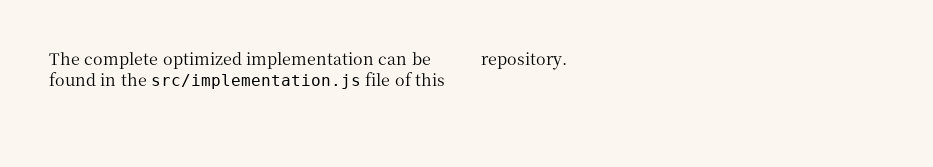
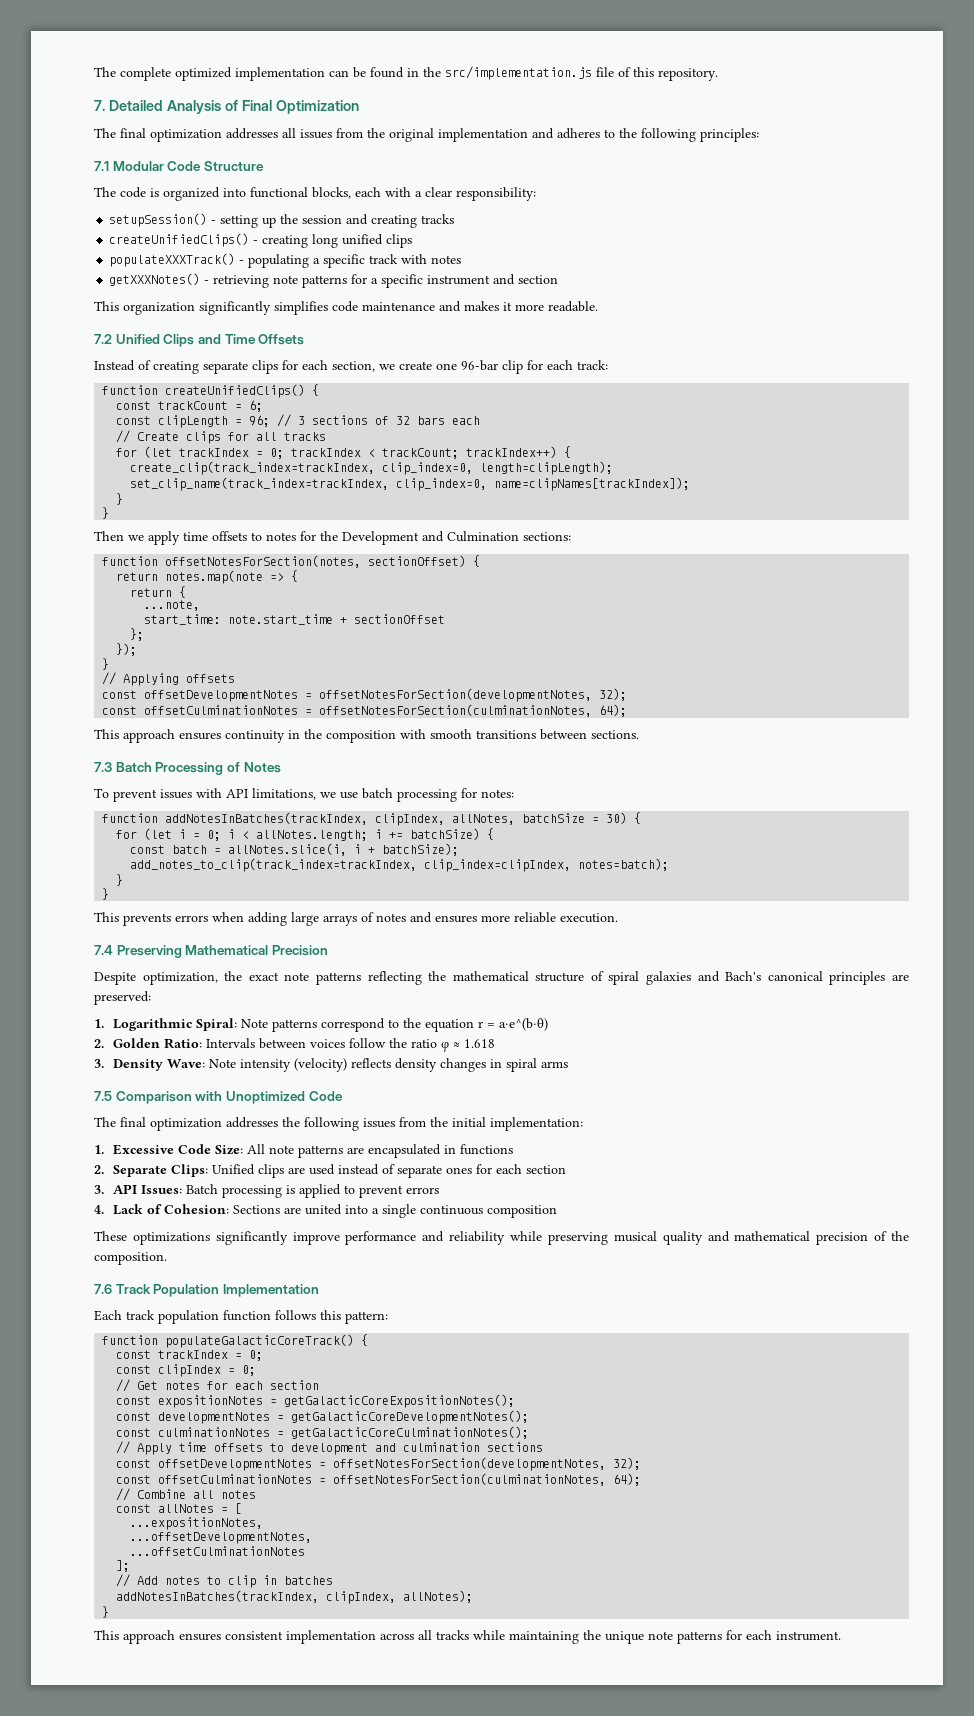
(567, 61) none -> [94,100,359,114] [94,128,759,142] [94,161,264,171] [94,187,536,201] [109,213,455,228] [109,233,413,248] [109,253,462,268] [109,273,559,288] [94,301,598,315] [94,334,305,347] [94,360,608,374] [102,384,320,398] [116,400,264,412] [116,414,481,428] [116,430,327,444] [116,446,572,459] [130,461,614,475] [130,477,691,491] [116,493,124,505] [102,507,110,519] [94,531,571,545] [102,555,481,568] [116,570,299,584] [130,586,187,598] [144,600,201,611] [144,614,446,625] [130,628,145,641] [116,643,138,656] [102,658,110,670] [102,672,236,686] [102,688,628,702] [102,704,628,717] [94,729,639,743] [94,762,281,775] [94,788,514,802] [102,812,642,826] [116,828,495,841] [130,843,460,856] [130,858,670,872] [116,874,124,886] [102,888,110,900] [94,912,618,926] [94,945,328,958] [94,971,910,985] [94,991,151,1005] [94,1018,549,1032] [94,1038,496,1052] [94,1058,569,1072] [94,1091,343,1104] [94,1117,583,1131] [94,1144,514,1158] [94,1164,567,1178] [94,1184,440,1198] [94,1204,558,1218] [94,1231,910,1245] [94,1252,167,1265] [94,1284,319,1297] [94,1310,388,1324] [102,1334,369,1348] [116,1350,264,1361] [116,1364,257,1377] [116,1379,320,1392] [116,1394,516,1408] [116,1410,530,1424] [116,1426,530,1439] [116,1441,544,1455] [116,1457,642,1471] [116,1473,642,1486] [116,1488,257,1501] [116,1503,243,1514] [130,1517,264,1530] [130,1532,313,1544] [130,1546,306,1556] [116,1560,131,1572] [116,1574,334,1588] [116,1590,474,1604] [102,1606,110,1618] [94,1630,841,1644] // 7. Detailed Analysis of Final Optimization // The final optimization addresses all issues from the original implementation and adheres to the following principles: // 7.1 Modular Code Structure // The code is organized into functional blocks, each with a clear responsibility: // setupSession() - setting up the session and creating tracks // createUnifiedClips() - creating long unified clips // populateXXXTrack() - populating a specific track with notes // getXXXNotes() - retrieving note patterns for a specific instrument and section // This organization significantly simplifies code maintenance and makes it more readable. // 7.2 Unified Clips and Time Offsets // Instead of creating separate clips for each section, we create one 96-bar clip for each track: // function createUnifiedClips() { // const trackCount = 6; // const clipLength = 96; // 3 sections of 32 bars each // // Create clips for all tracks // for (let trackIndex = 0; trackIndex < trackCount; trackIndex++) { // create_clip(track_index=trackIndex, clip_index=0, length=clipLength); // set_clip_name(track_index=trackIndex, clip_index=0, name=clipNames[trackIndex]); // } // } // Then we apply time offsets to notes for the Development and Culmination sections: // function offsetNotesForSection(notes, sectionOffset) { // return notes.map(note => { // return { // ...note, // start_time: note.start_time + sectionOffset // }; // }); // } // // Applying offsets // const offsetDevelopmentNotes = offsetNotesForSection(developmentNotes, 32); // const offsetCulminationNotes = offsetNotesForSection(culminationNotes, 64); // This approach ensures continuity in the composition with smooth transitions between sections. // 7.3 Batch Processing of Notes // To prevent issues with API limitations, we use batch processing for notes: // function addNotesInBatches(trackIndex, clipIndex, allNotes, batchSize = 30) { // for (let i = 0; i < allNotes.length; i += batchSize) { // const batch = allNotes.slice(i, i + batchSize); // add_notes_to_clip(track_index=trackIndex, clip_index=clipIndex, notes=batch); // } // } // This prevents errors when adding large arrays of notes and ensures more reliable execution. // 7.4 Preserving Mathematical Precision // Despite optimization, the exact note patterns reflecting the mathematical structure of spiral galaxies and Bach's canonical principles are preserved: // 1. Logarithmic Spiral: Note patterns correspond to the equation r = a·e^(b·θ) // 2. Golden Ratio: Intervals between voices follow the ratio φ ≈ 1.618 // 3. Density Wave: Note intensity (velocity) reflects density changes in spiral arms // 7.5 Comparison with Unoptimized Code // The final optimization addresses the following issues from the initial implementation: // 1. Excessive Code Size: All note patterns are encapsulated in functions // 2. Separate Clips: Unified clips are used instead of separate ones for each section // 3. API Issues: Batch processing is applied to prevent errors // 4. Lack of Cohesion: Sections are united into a single continuous composition // These optimizations significantly improve performance and reliability while preserving musical quality and mathematical precision of the composition. // 7.6 Track Population Implementation // Each track population function follows this pattern: // function populateGalacticCoreTrack() { // const trackIndex = 0; // const clipIndex = 0; // // Get notes for each section // const expositionNotes = getGalacticCoreExpositionNotes(); // const developmentNotes = getGalacticCoreDevelopmentNotes(); // const culminationNotes = getGalacticCoreCulminationNotes(); // // Apply time offsets to development and culmination sections // const offsetDevelopmentNotes = offsetNotesForSection(developmentNotes, 32); // const offsetCulminationNotes = offsetNotesForSection(culminationNotes, 64); // // Combine all notes // const allNotes = [ // ...expositionNotes, // ...offsetDevelopmentNotes, // ...offsetCulminationNotes // ]; // // Add notes to clip in batches // addNotesInBatches(trackIndex, clipIndex, allNotes); // } // This approach ensures consistent implementation across all tracks while maintaining the unique note patterns for each instrument.

